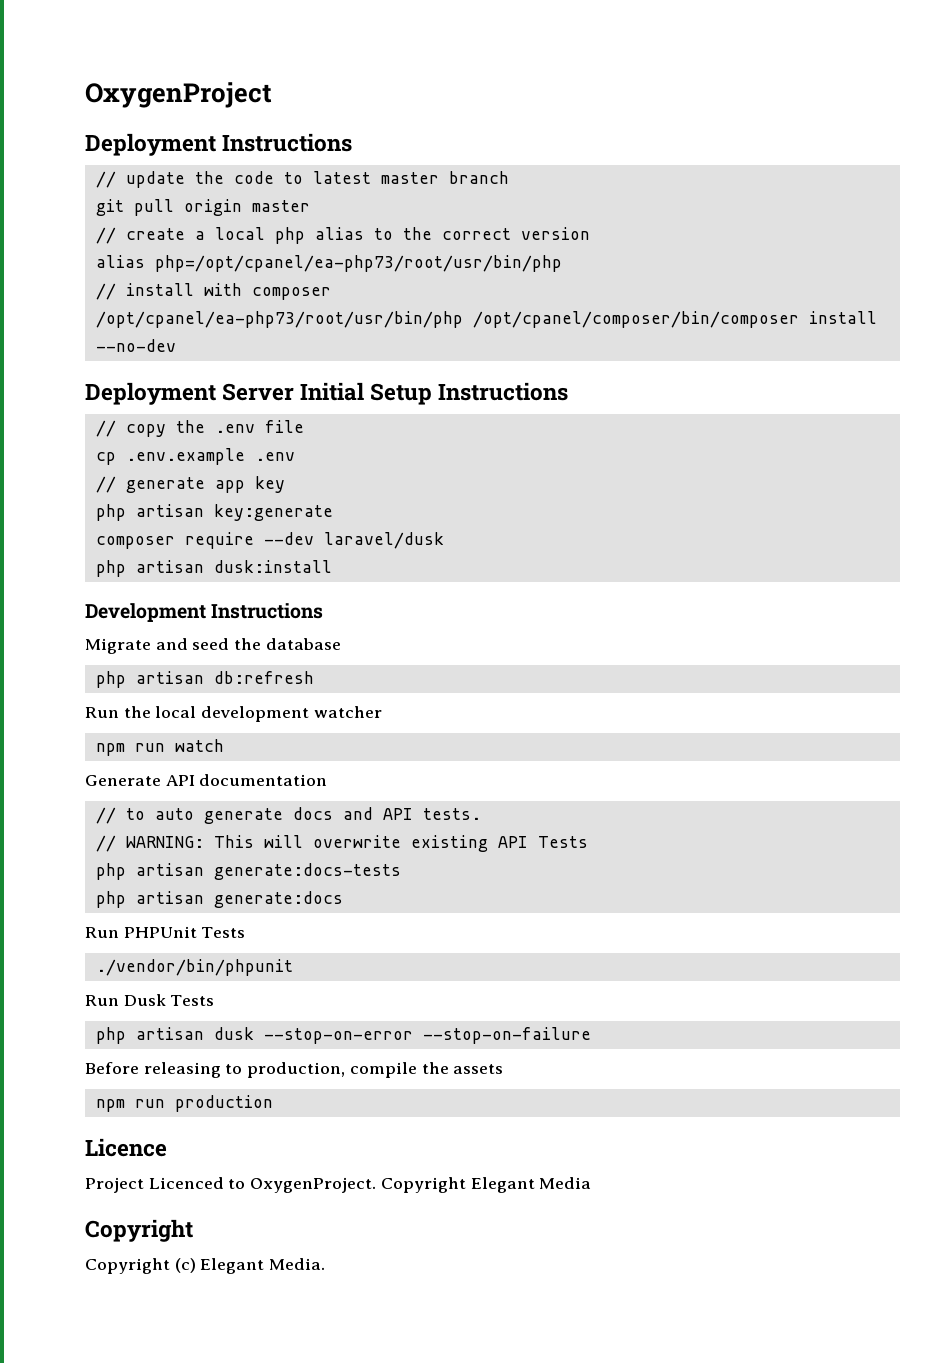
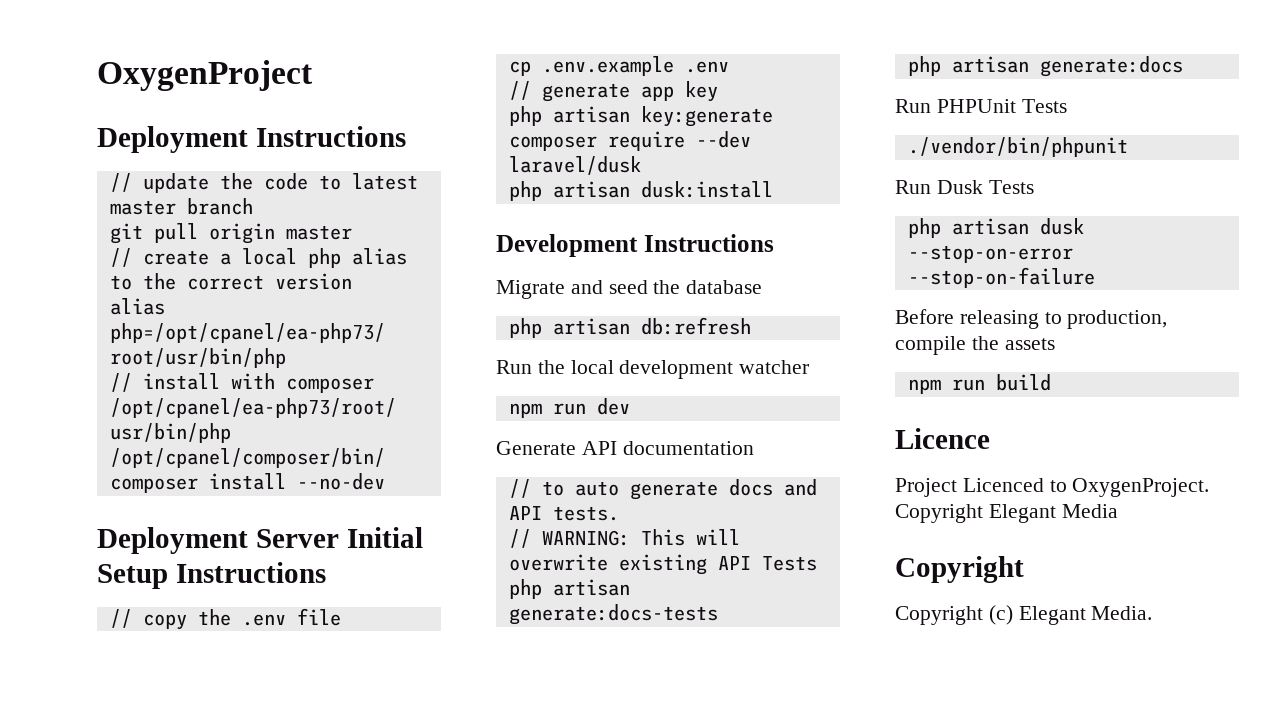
[174,739,224,752] watch -> [596,398,630,415] dev
[174,1095,273,1112] production -> [995,374,1051,391] build

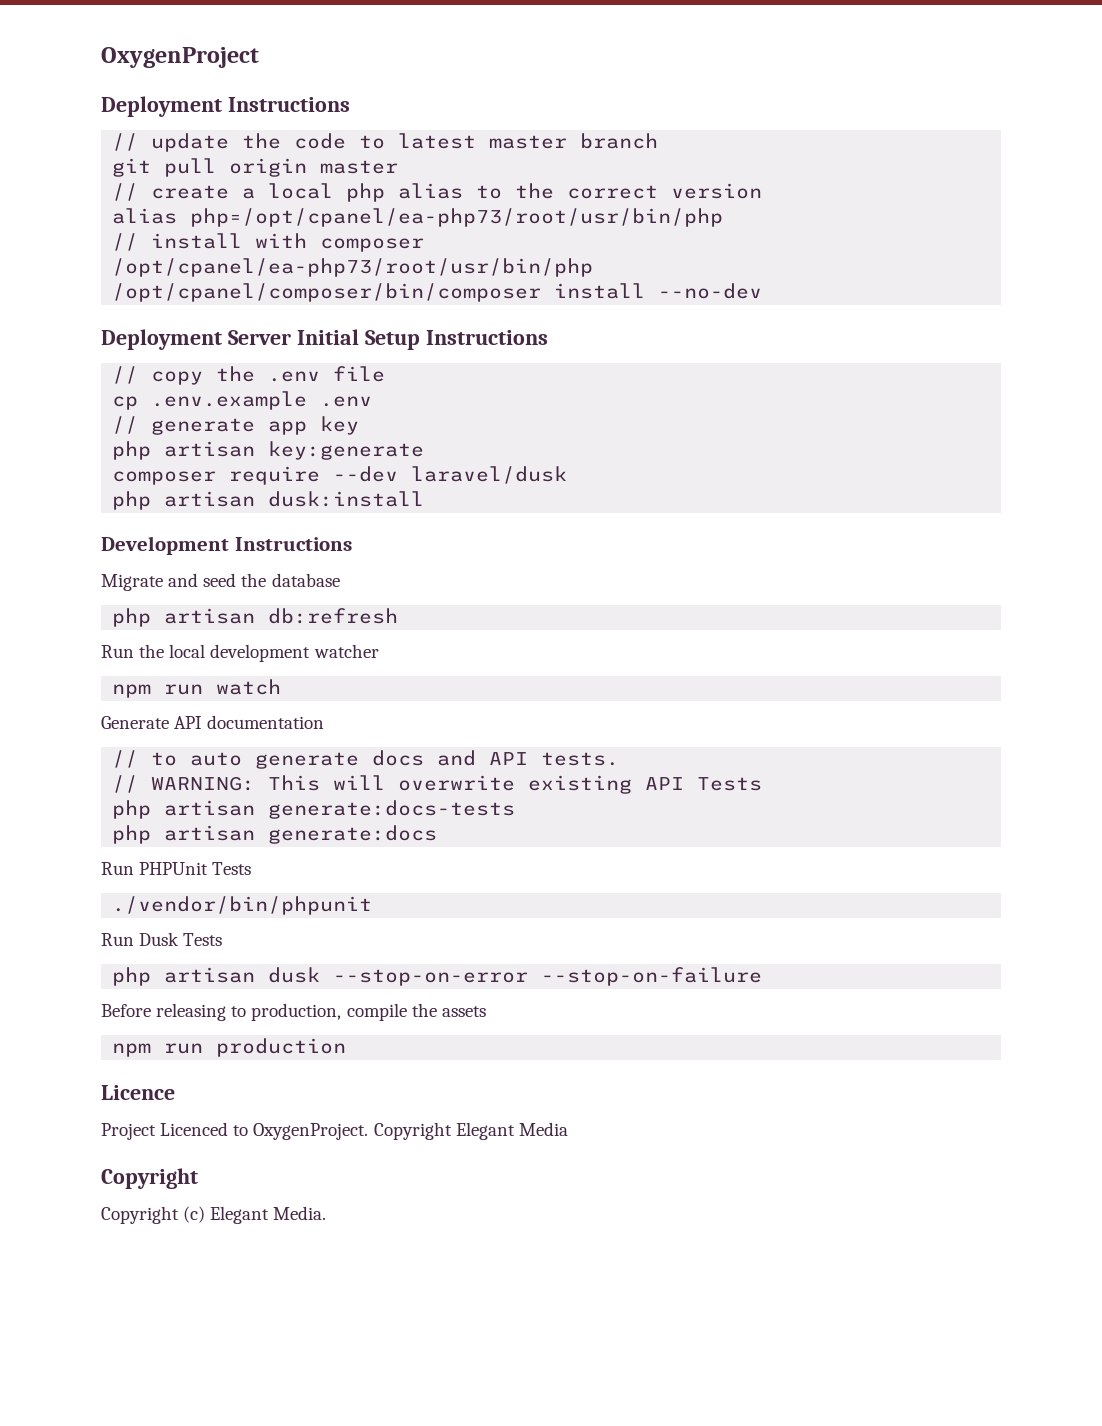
[596,398,630,415] dev -> [216,679,282,695] watch
[995,374,1051,391] build -> [216,1038,347,1057] production

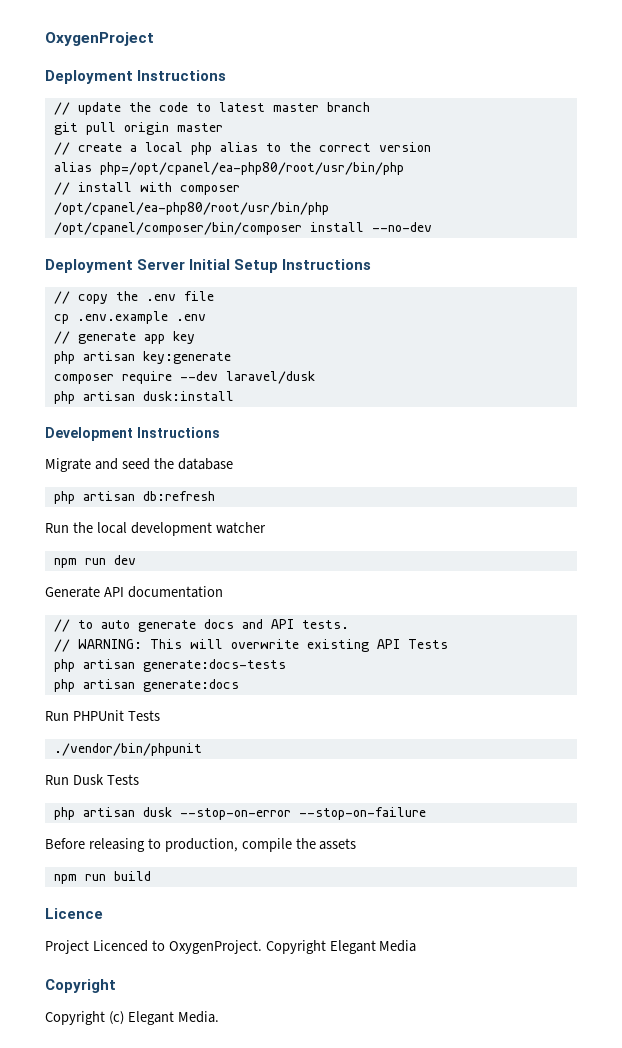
[190,208,724,227] php=/opt/cpanel/ea-php73/root/usr/bin/php -> [99,162,404,175] php=/opt/cpanel/ea-php80/root/usr/bin/php
[112,258,594,277] /opt/cpanel/ea-php73/root/usr/bin/php -> [53,202,329,215] /opt/cpanel/ea-php80/root/usr/bin/php
[216,679,282,695] watch -> [113,555,136,565] dev
[216,1038,347,1057] production -> [113,871,151,881] build

